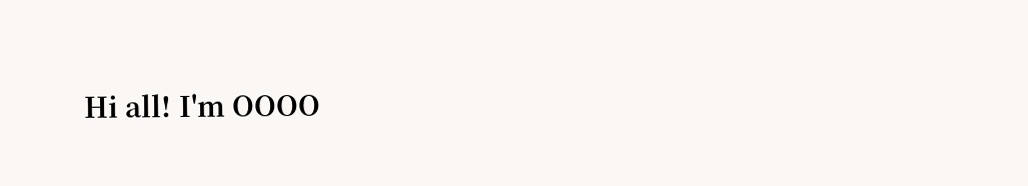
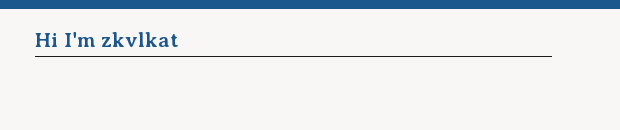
[124,93,322,118] all! I'm OOOO -> [63,32,180,47] I'm zkvlkat

